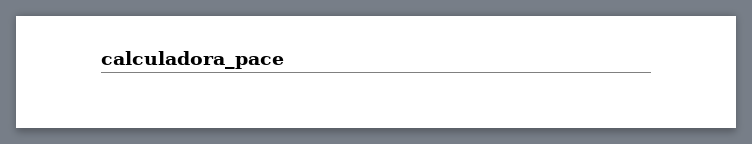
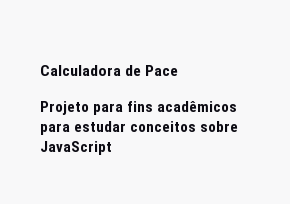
[101,51,284,69] calculadora_pace -> [40,65,179,76] [40,101,238,115] [40,121,239,135] [40,141,112,155] Calculadora de Pace // Projeto para fins acadêmicos para estudar conceitos sobre JavaScript

